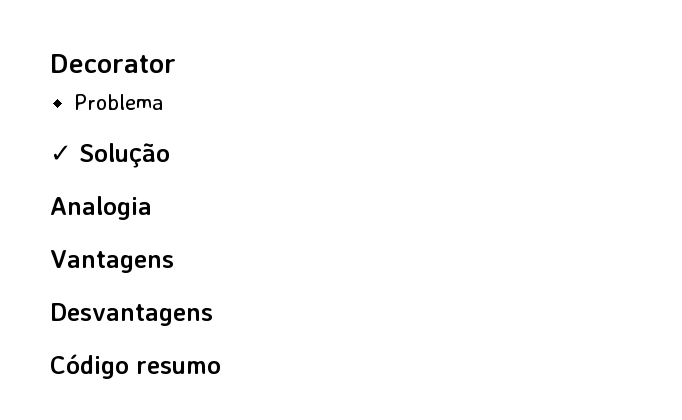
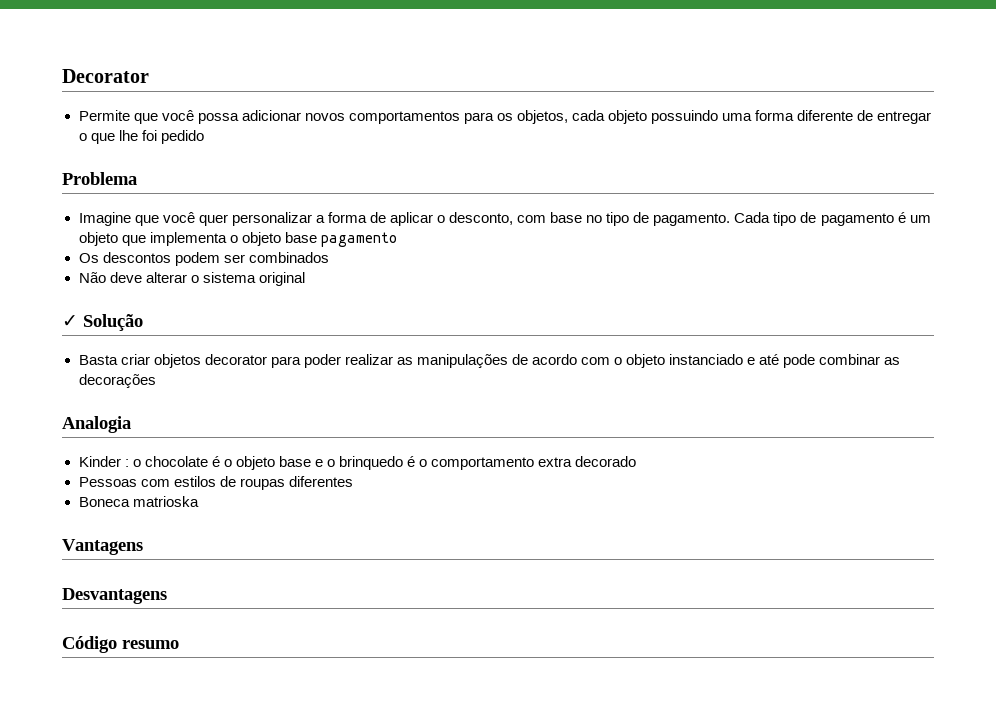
[74,94,164,110] [50,143,170,168] [50,196,152,220] Problema // ✓ Solução // Analogia -> [78,110,932,124] [78,130,204,144] [62,172,137,185] [78,212,931,226] [78,232,397,247] [78,252,329,266] [78,272,305,286] [62,314,143,331] [78,354,901,368] [78,374,156,388] [62,416,131,433] [78,456,637,470] [78,476,353,490] [78,496,199,507] Permite que você possa adicionar novos comportamentos para os objetos, cada objeto possuindo uma forma diferente de entregar o que lhe foi pedido // Problema // Imagine que você quer personalizar a forma de aplicar o desconto, com base no tipo de pagamento. Cada tipo de pagamento é um objeto que implementa o objeto base pagamento // Os descontos podem ser combinados // Não deve alterar o sistema original // ✓ Solução // Basta criar objetos decorator para poder realizar as manipulações de acordo com o objeto instanciado e até pode combinar as decorações // Analogia // Kinder : o chocolate é o objeto base e o brinquedo é o comportamento extra decorado // Pessoas com estilos de roupas diferentes // Boneca matrioska

